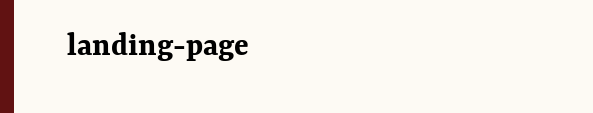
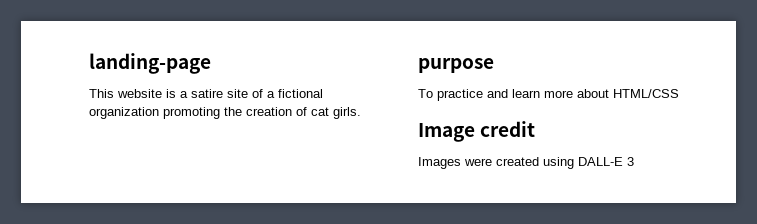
(249, 46) none -> [89,89,323,98] [89,107,361,119] [418,58,494,73] [418,89,679,101] [418,121,536,142] [418,157,634,169] // This website is a satire site of a fictional organization promoting the creation of cat girls. // purpose // To practice and learn more about HTML/CSS // Image credit // Images were created using DALL-E 3

